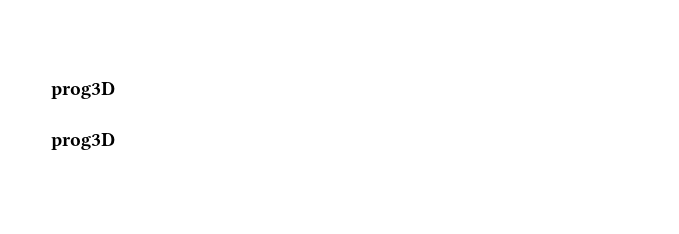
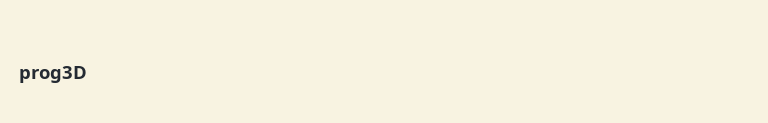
[51,81,115,99] [51,132,115,150] prog3D // prog3D -> [19,66,87,83] prog3D

